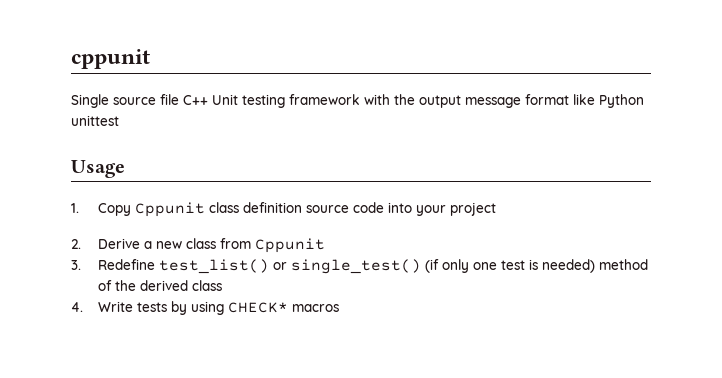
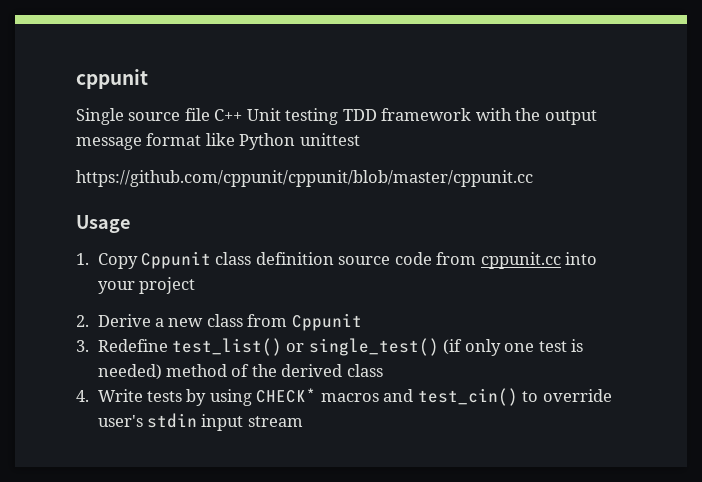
(285, 101) none -> [342,109,377,121] TDD
(119, 120) none -> [76,170,533,187] // https://github.com/cppunit/cppunit/blob/master/cppunit.cc
(384, 207) none -> [436,252,561,269] from cppunit.cc
(339, 308) none -> [383,388,612,406] [97,413,303,431] and test_cin() to override user's stdin input stream

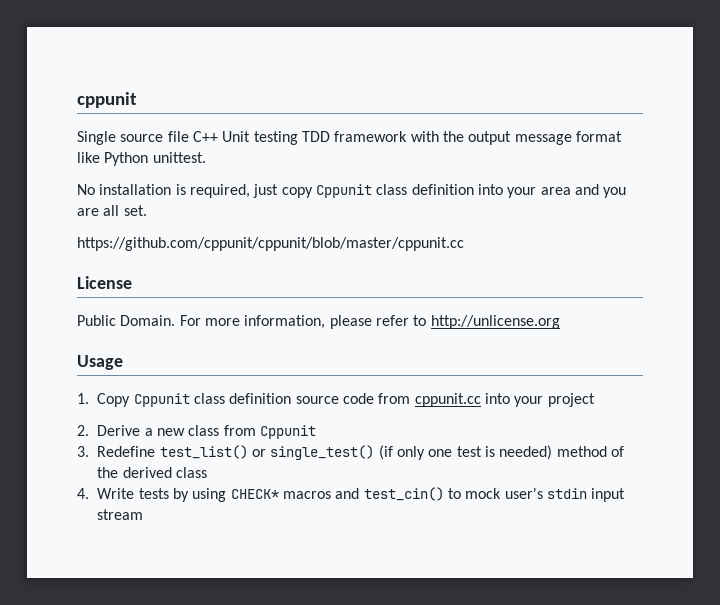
[299,133,360,146] [76,170,533,187] unittest // https://github.com/cppunit/cppunit/blob/master/cppunit.cc -> [152,152,206,163] [77,184,627,198] [77,205,147,216] [77,237,464,251] [77,276,132,289] [77,315,560,329] unittest. // No installation is required, just copy Cppunit class definition into your area and you are all set. // https://github.com/cppunit/cppunit/blob/master/cppunit.cc // License // Public Domain. For more information, please refer to http://unlicense.org
[542,389,612,402] override -> [465,488,502,499] mock

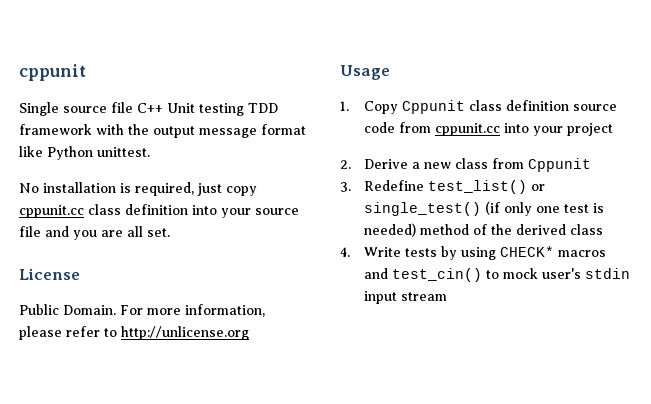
[315,184,372,198] Cppunit -> [19,205,84,218] cppunit.cc
[540,187,571,195] area -> [255,208,299,215] [19,226,41,237] source file
[77,237,464,251] // https://github.com/cppunit/cppunit/blob/master/cppunit.cc -> (170, 232) none

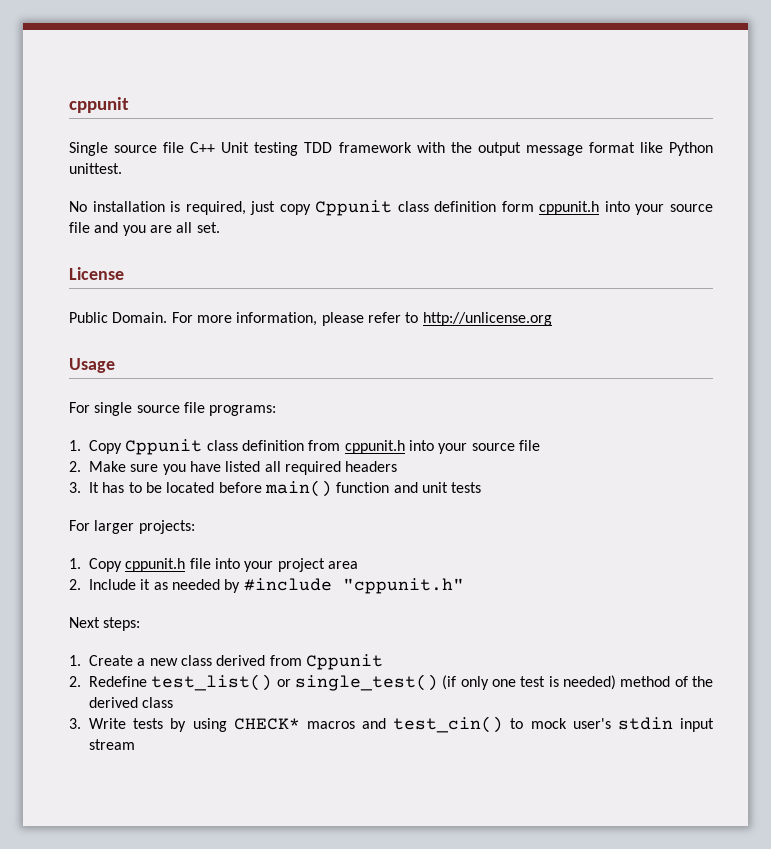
[19,204,188,218] cppunit.cc class definition -> [315,200,600,216] Cppunit class definition form cppunit.h
(390, 72) none -> [69,402,277,416] // For single source file programs:
[572,104,617,111] [363,122,500,136] source code from cppunit.cc -> [308,440,540,454] [69,461,398,475] [69,480,482,497] [69,520,195,534] [69,558,211,572] from cppunit.h into your source file // 2. Make sure you have listed all required headers // 3. It has to be located before main() function and unit tests // For larger projects: // 1. Copy cppunit.h file
[340,159,408,169] // 2. Derive -> [327,561,358,569] [69,578,464,594] [69,617,141,631] [69,655,133,666] area // 2. Include it as needed by #include "cppunit.h" // Next steps: // 1. Create
(488, 163) none -> [216,655,266,666] derived
[340,182,351,192] 3. -> [69,676,81,687] 2.
[340,247,350,257] 4. -> [69,718,81,729] 3.

